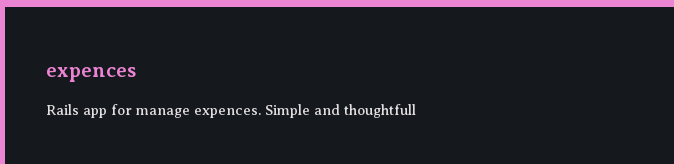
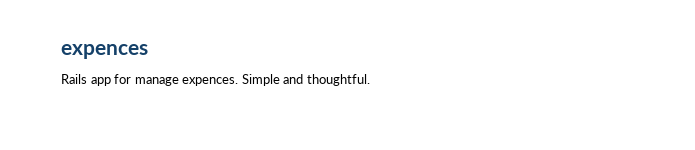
[344,104,416,118] thoughtfull -> [306,74,370,86] thoughtful.

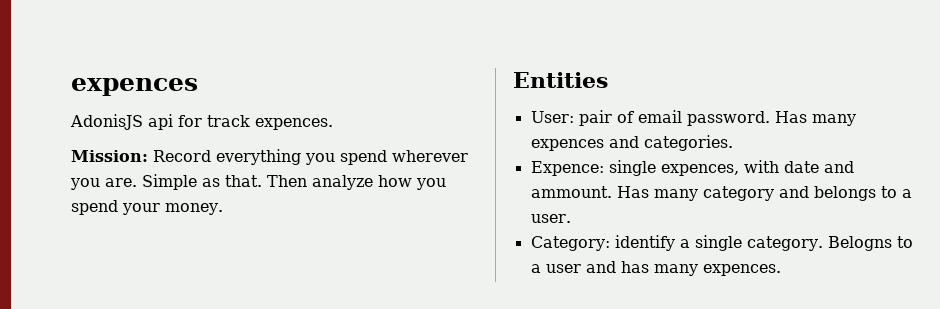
[61,74,370,86] Rails app for manage expences. Simple and thoughtful. -> [70,114,333,130] [71,149,468,165] [70,174,446,190] [71,200,223,215] [513,72,608,88] [530,110,856,126] [530,135,733,151] [530,160,854,176] [530,186,912,201] [530,214,571,223] [530,235,913,251] [530,261,781,276] AdonisJS api for track expences. // Mission: Record everything you spend wherever you are. Simple as that. Then analyze how you spend your money. // Entities // User: pair of email password. Has many expences and categories. // Expence: single expences, with date and ammount. Has many category and belongs to a user. // Category: identify a single category. Belogns to a user and has many expences.

